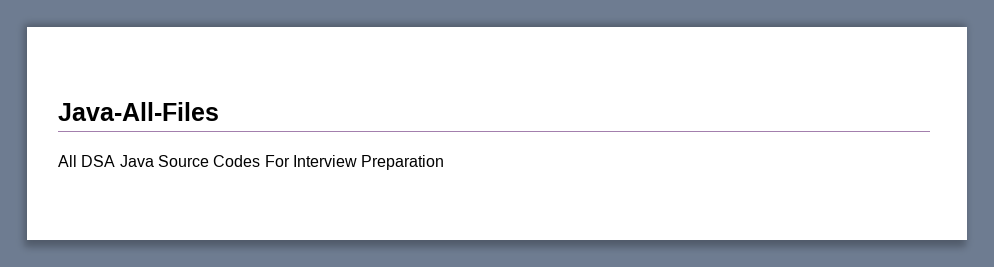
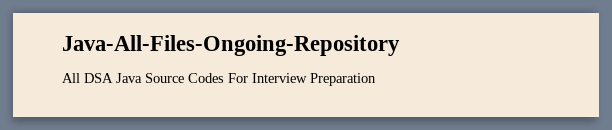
[58,102,219,121] Java-All-Files -> [62,35,400,56] Java-All-Files-Ongoing-Repository

